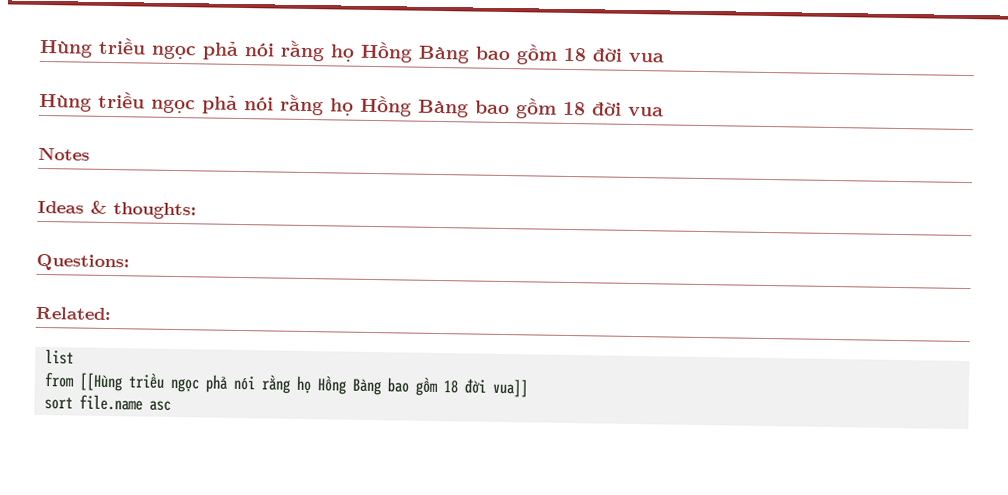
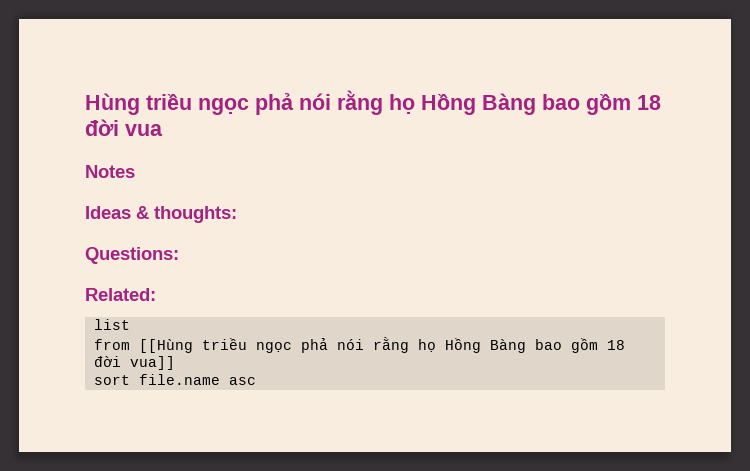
[39,91,664,119] // Hùng triều ngọc phả nói rằng họ Hồng Bàng bao gồm 18 đời vua -> (163, 130) none

